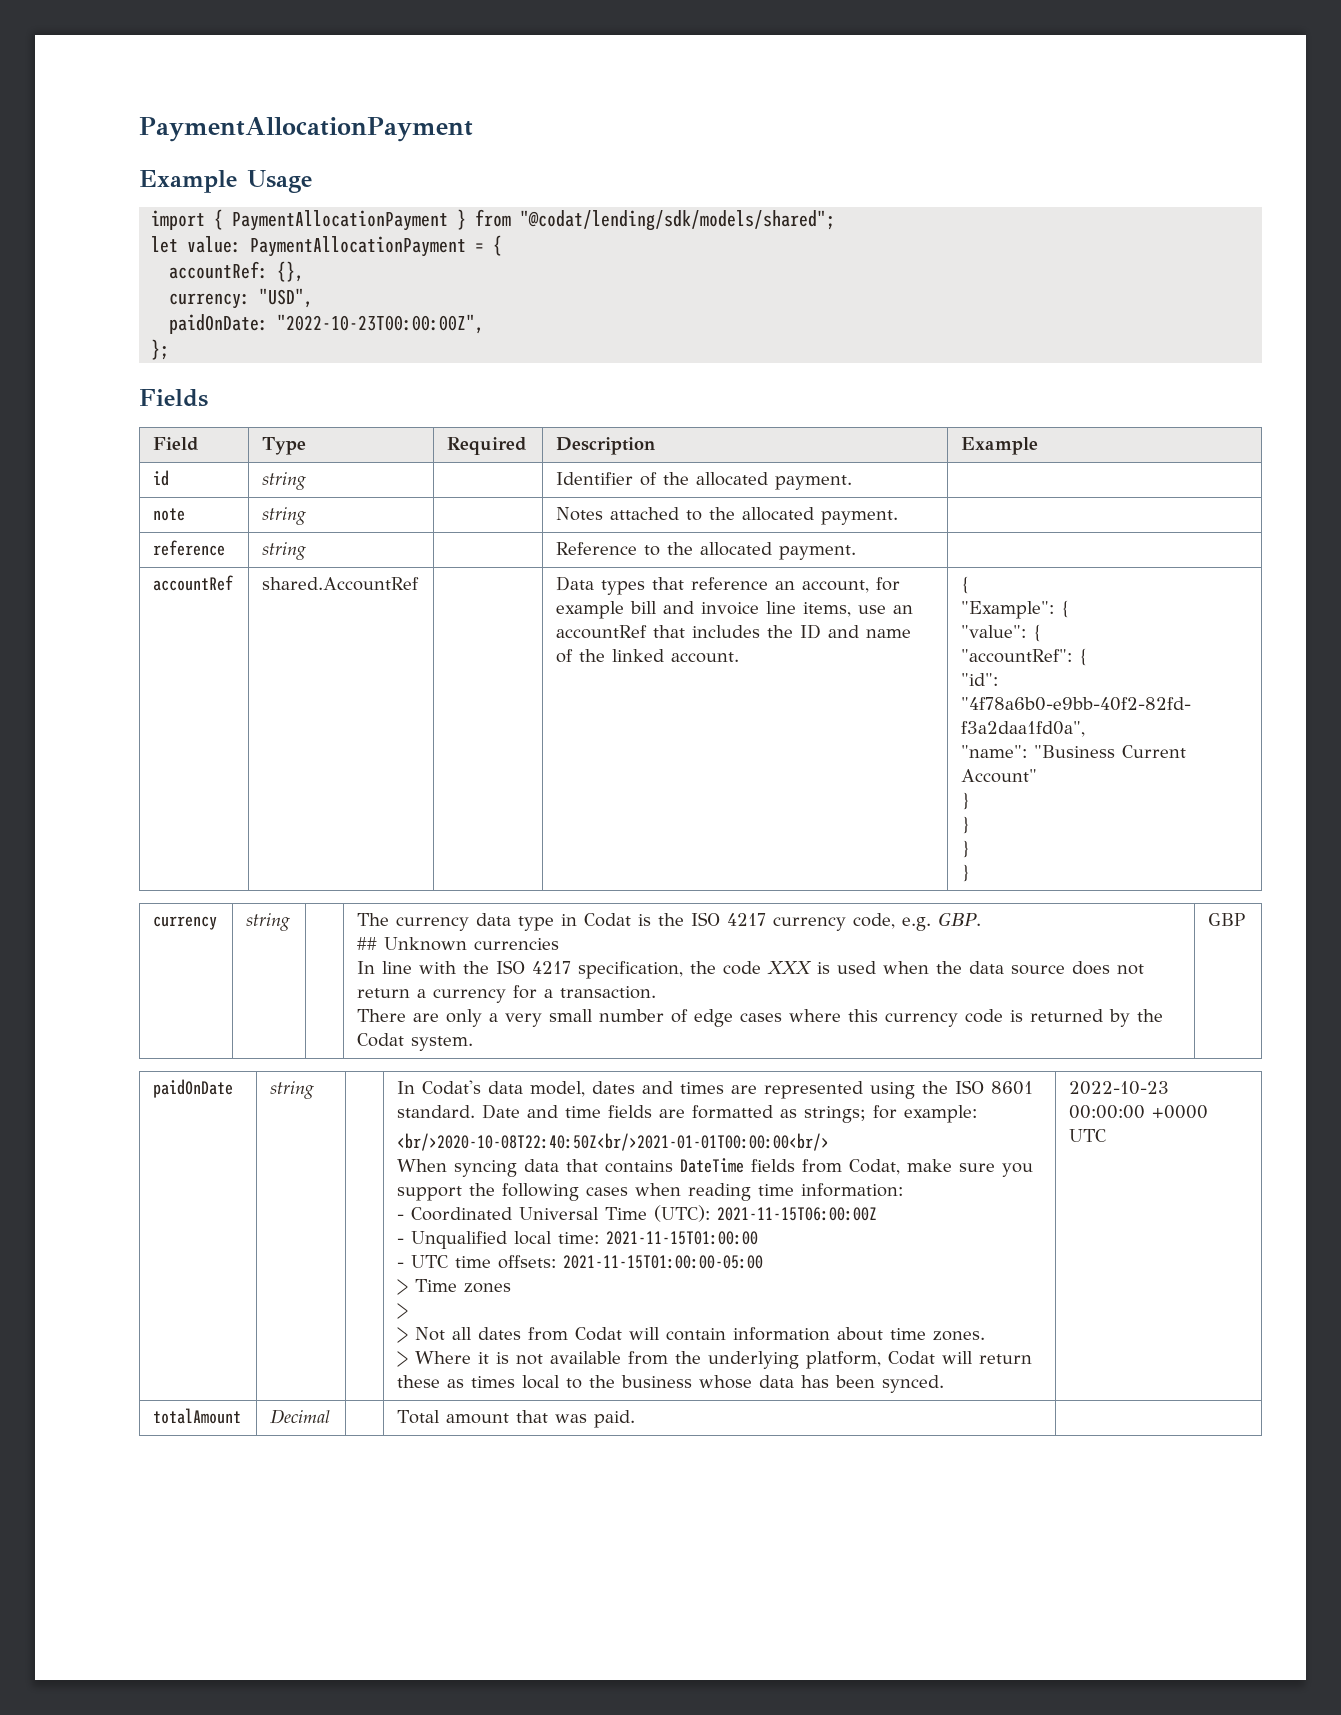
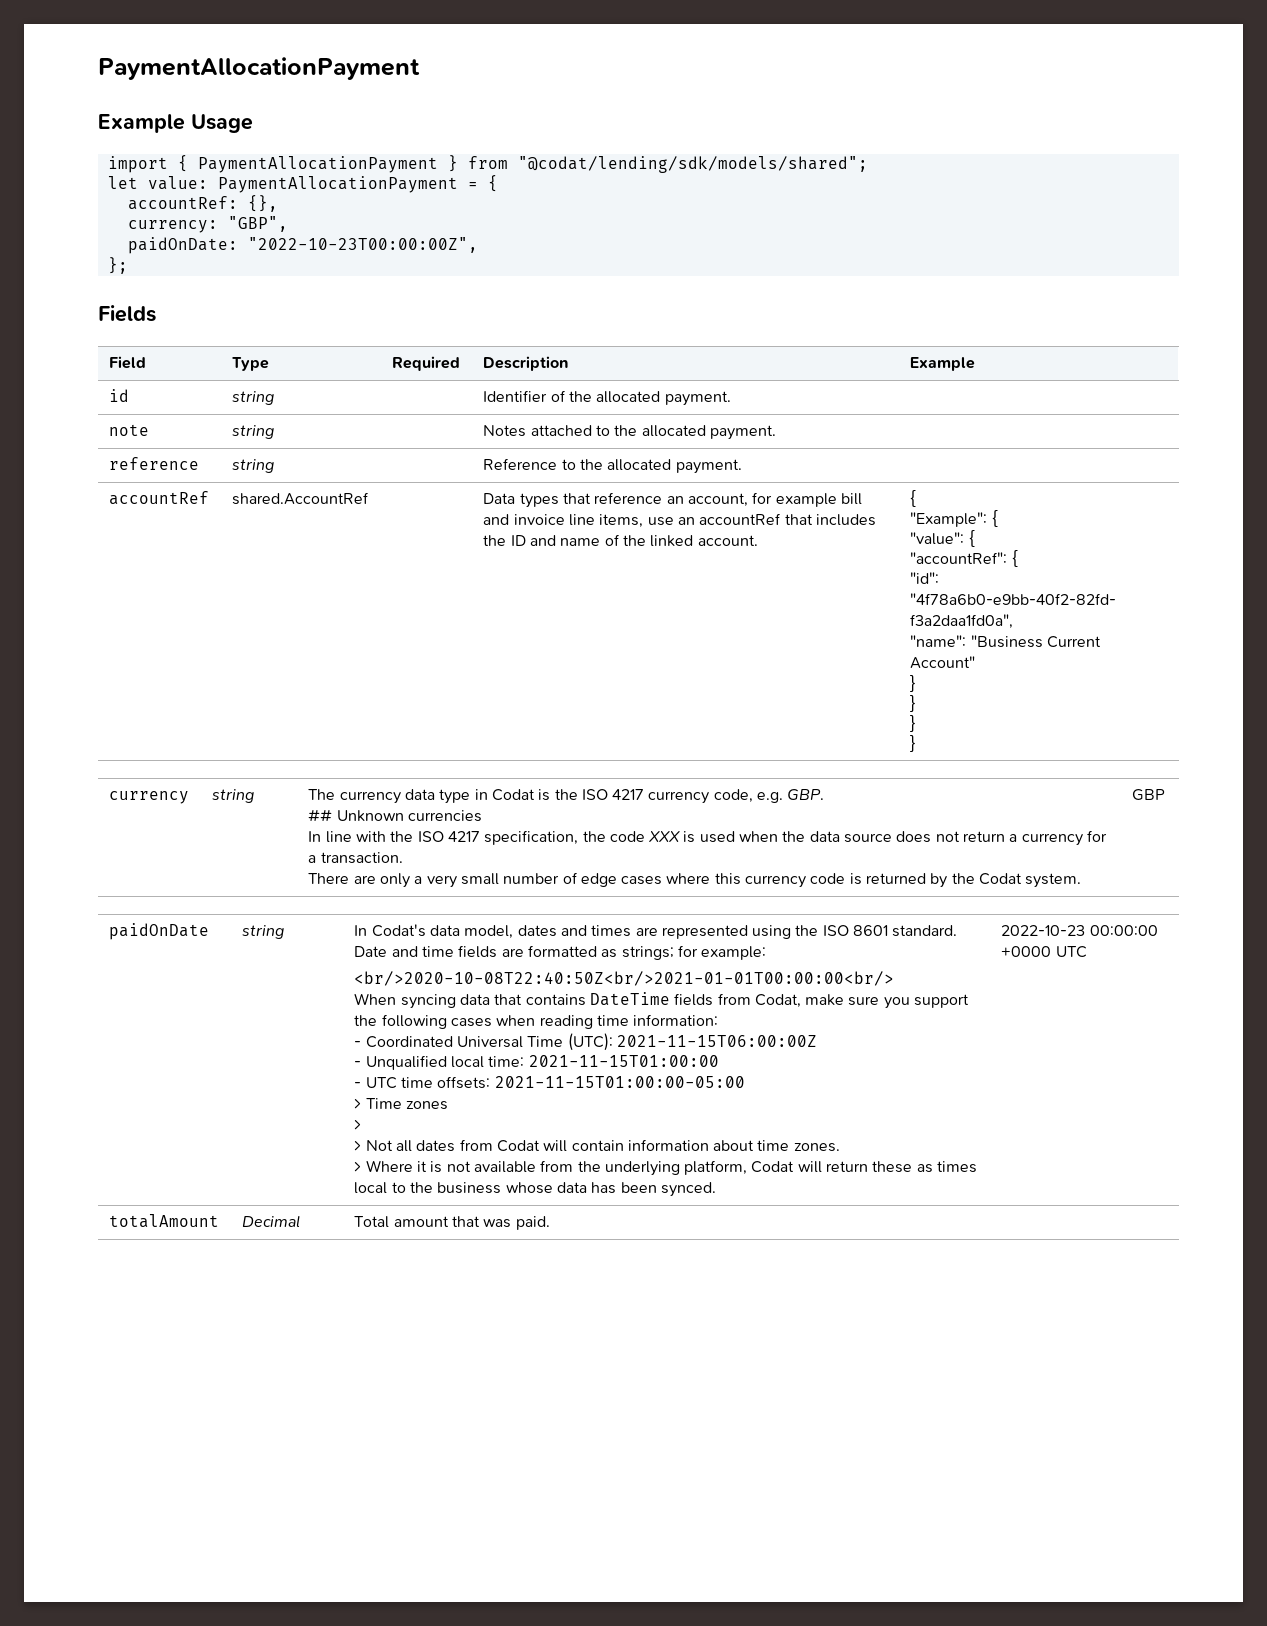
[259,288,314,308] "USD", -> [227,216,288,232] "GBP",

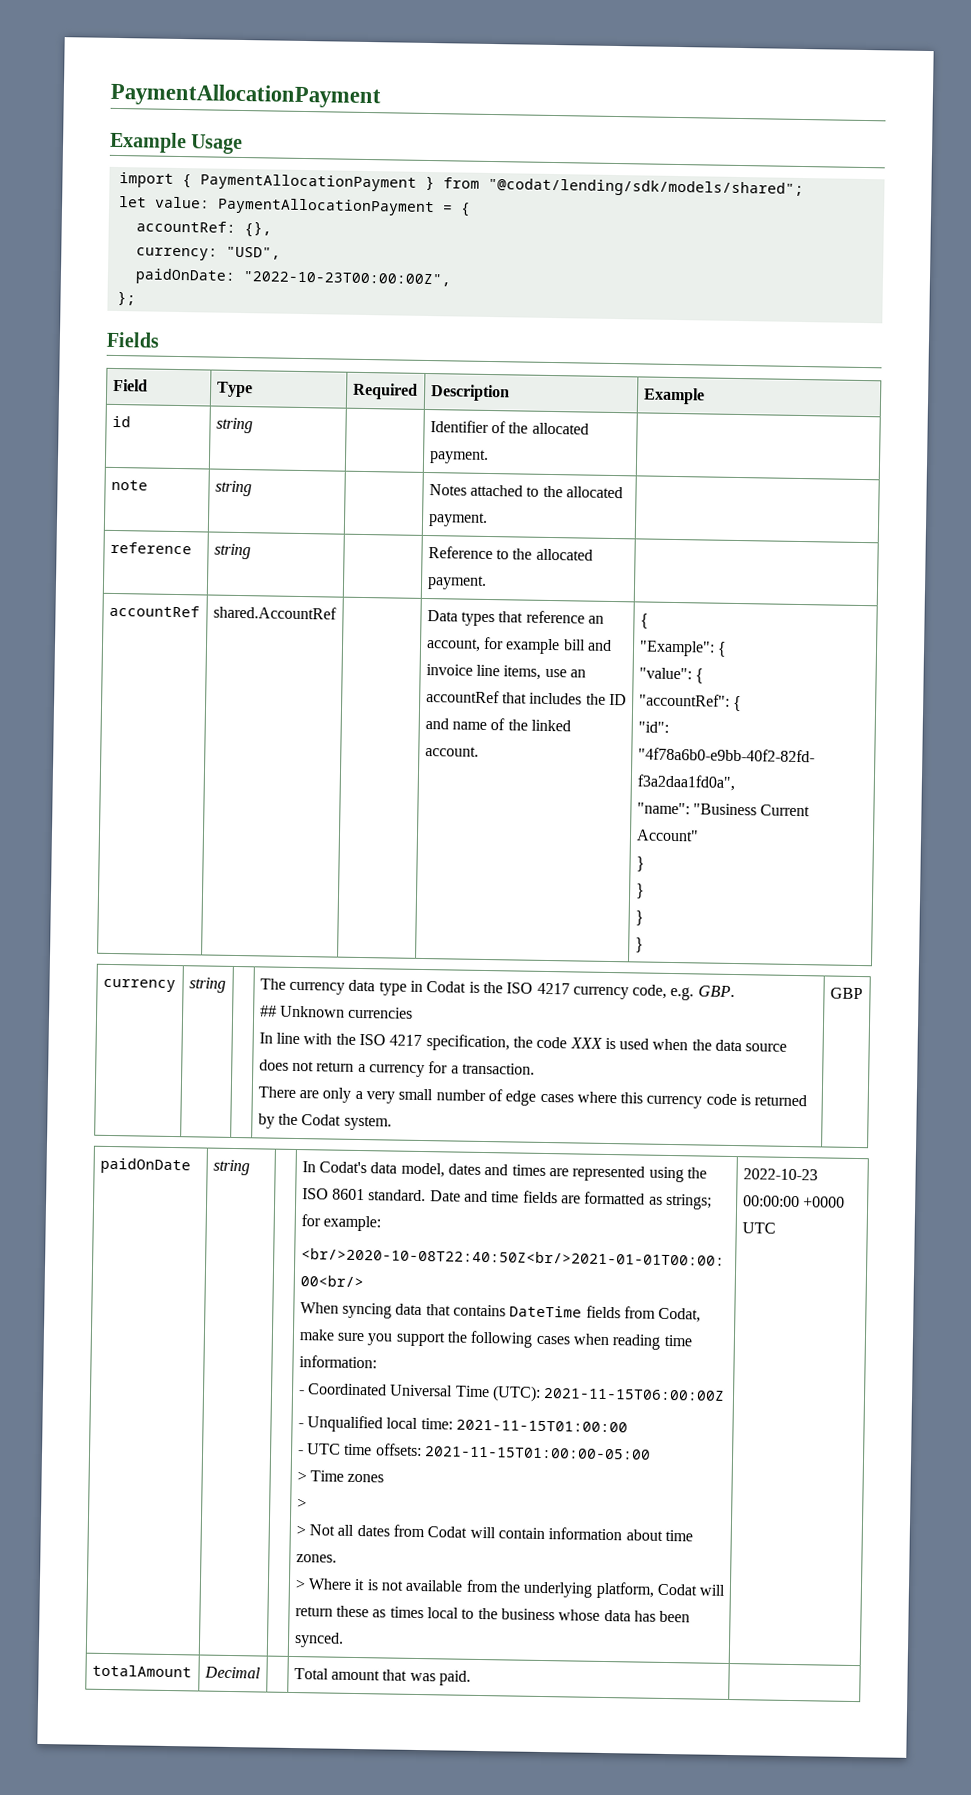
[227,216,288,232] "GBP", -> [225,246,281,260] "USD",

